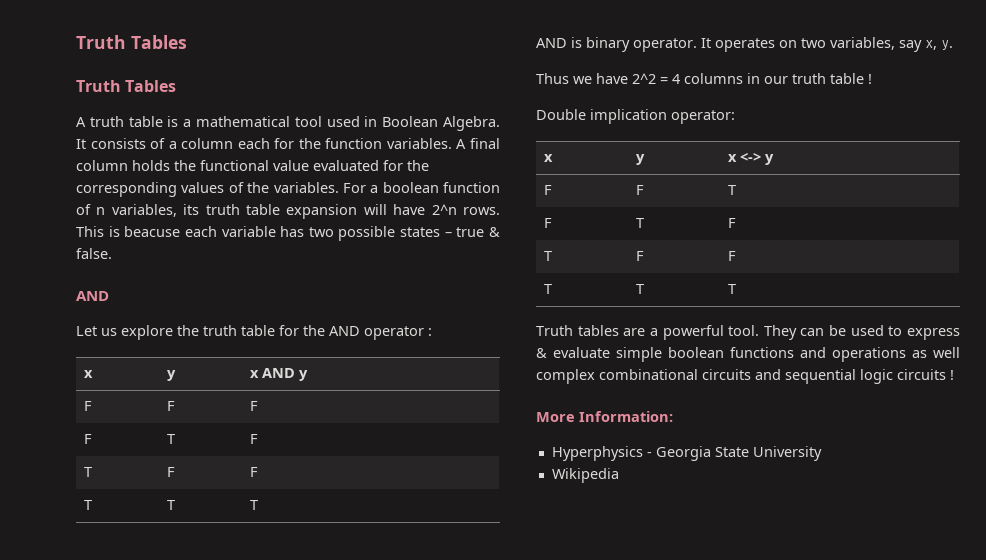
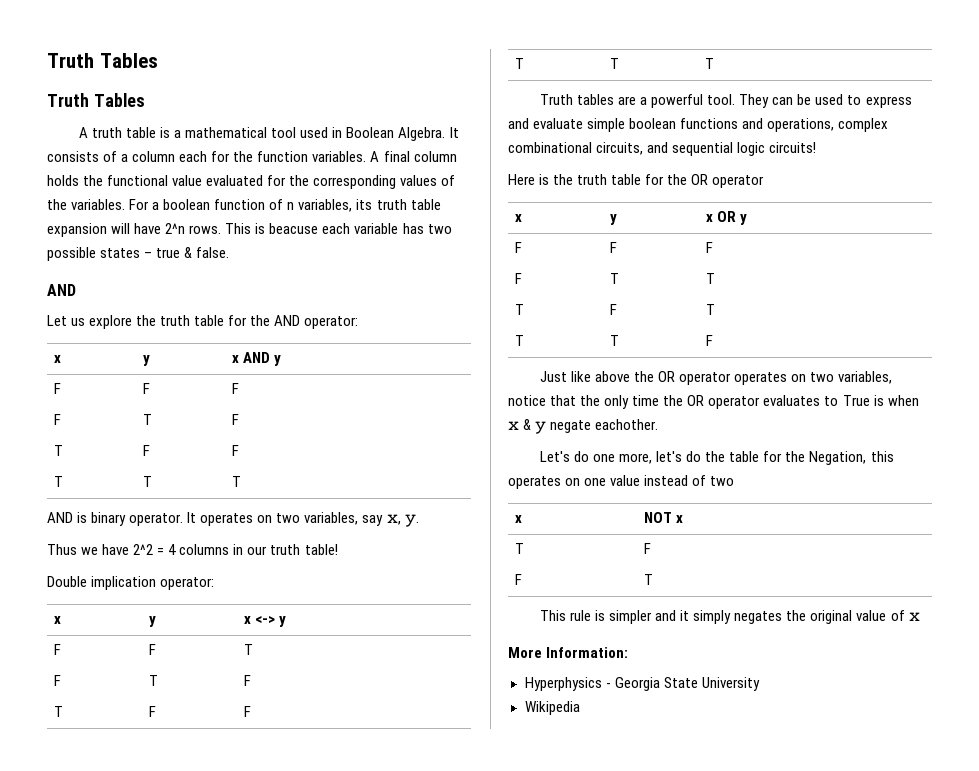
[364,326,432,340] operator : -> [304,316,359,329] operator:
[830,73,872,84] table ! -> [304,544,338,555] table!
[536,348,547,358] & -> [508,118,529,129] and
[832,347,960,362] operations as well -> [767,118,835,132] operations,
[702,369,751,380] circuits -> [596,142,644,155] circuits,
[897,369,954,380] circuits ! -> [769,142,817,153] [508,174,765,188] [515,214,523,222] [610,214,618,225] [706,211,748,225] [515,242,523,253] [610,242,618,253] [706,242,714,253] [515,273,523,284] [610,273,620,284] [706,273,716,284] [515,304,525,315] [610,304,618,315] [706,304,716,315] [515,335,525,346] [610,335,620,346] [706,335,714,346] [539,371,893,385] [508,395,919,409] [508,419,659,434] [539,451,894,465] [508,475,735,489] [515,515,523,523] [644,512,684,523] [515,543,525,554] [644,543,652,554] [515,574,523,585] [644,574,654,585] [539,610,920,624] circuits! // Here is the truth table for the OR operator // x | y | x OR y // F | F | F // F | T | T // T | F | T // T | T | F // Just like above the OR operator operates on two variables, notice that the only time the OR operator evaluates to True is when x & y negate eachother. // Let's do one more, let's do the table for the Negation, this operates on one value instead of two // x | NOT x // T | F // F | T // This rule is simpler and it simply negates the original value of x

